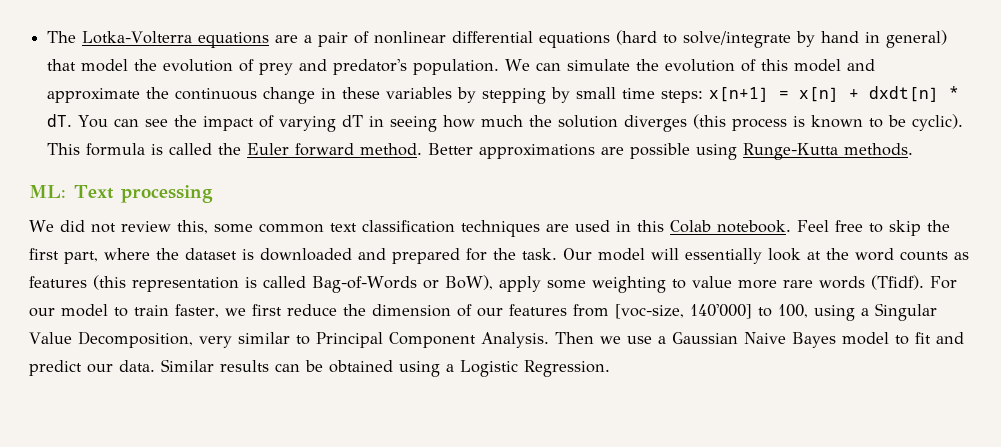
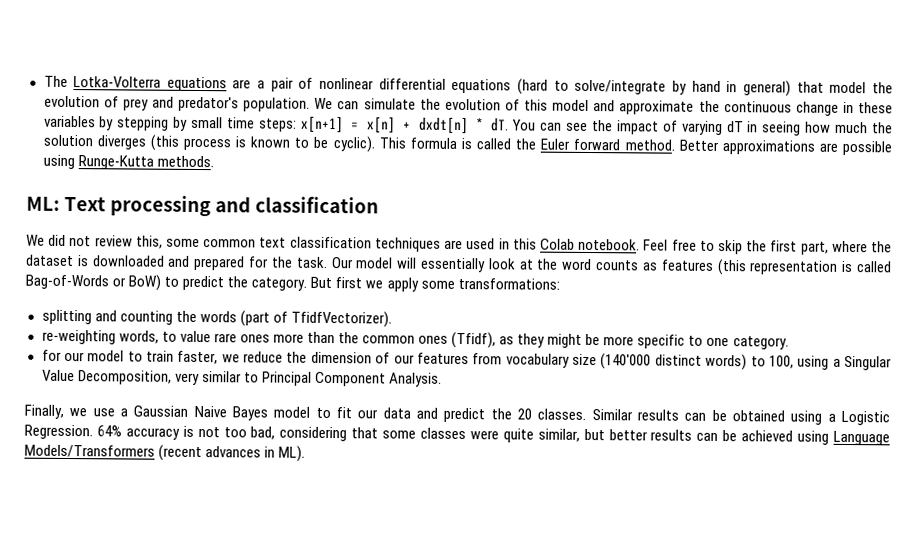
(213, 194) none -> [214,196,379,214] and classification
[444,275,957,293] BoW), apply some weighting to value more rare words (Tfidf). For -> [128,274,560,292] [41,309,392,328] [41,329,789,350] [41,349,62,361] BoW) to predict the category. But first we apply some transformations: // splitting and counting the words (part of TfidfVectorizer). // re-weighting words, to value rare ones more than the common ones (Tfidf), as they might be more specific to one category. // for
[252,304,282,316] first -> (240, 358) none
[615,304,752,319] [voc-size, 140'000] -> [505,353,748,371] vocabulary size (140'000 distinct words)
[554,332,594,344] Then -> [24,404,64,419] // Finally,
[935,332,964,344] [29,360,155,376] and predict our data. -> [357,407,587,423] our data and predict the 20 classes.
(610, 368) none -> [96,425,891,446] [24,444,306,462] 64% accuracy is not too bad, considering that some classes were quite similar, but better results can be achieved using Language Models/Transformers (recent advances in ML).

